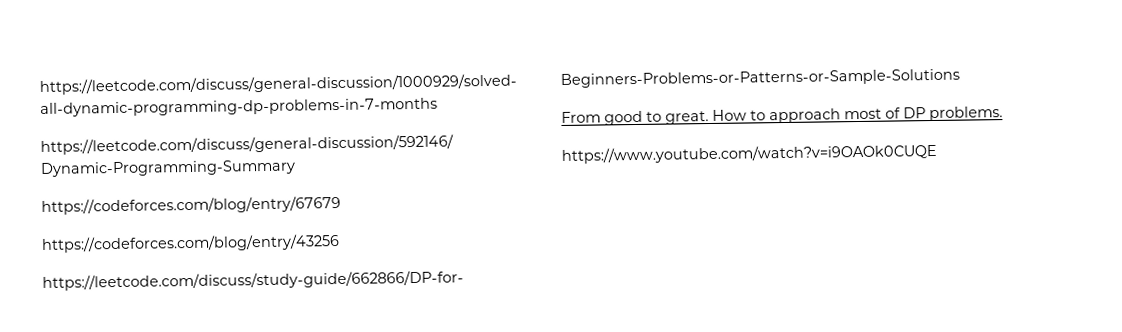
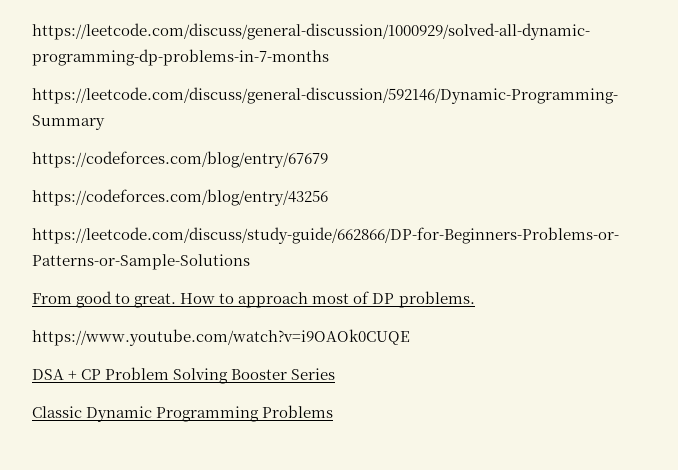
(937, 153) none -> [32,367,336,384] [32,405,334,422] // DSA + CP Problem Solving Booster Series // Classic Dynamic Programming Problems

